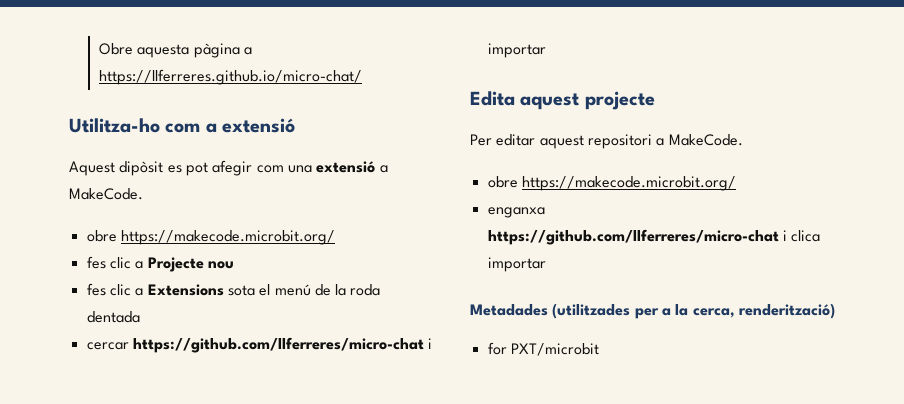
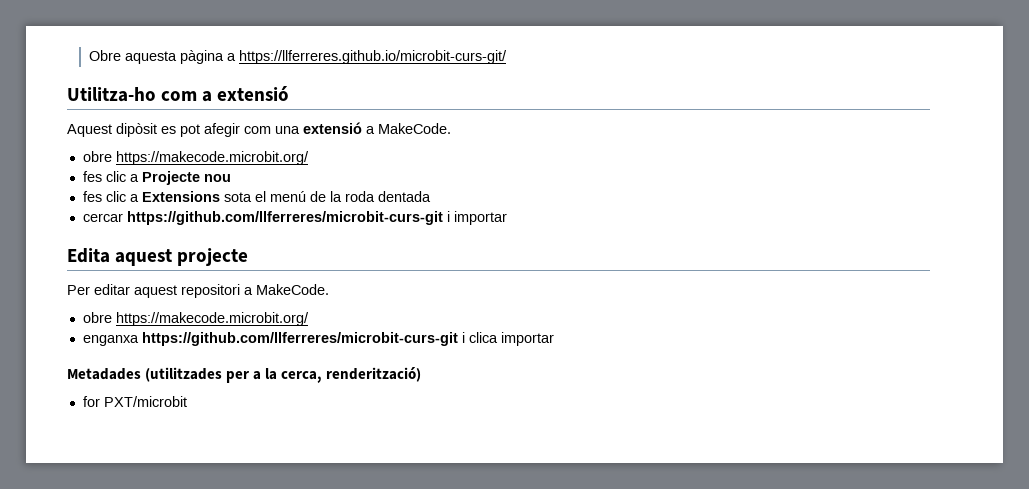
[98,69,362,85] https://llferreres.github.io/micro-chat/ -> [239,50,508,64] https://llferreres.github.io/microbit-curs-git/
[132,337,424,353] https://github.com/llferreres/micro-chat -> [126,211,443,225] https://github.com/llferreres/microbit-curs-git
[487,229,779,245] https://github.com/llferreres/micro-chat -> [141,332,458,346] https://github.com/llferreres/microbit-curs-git

